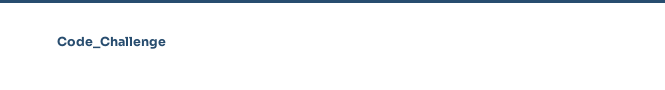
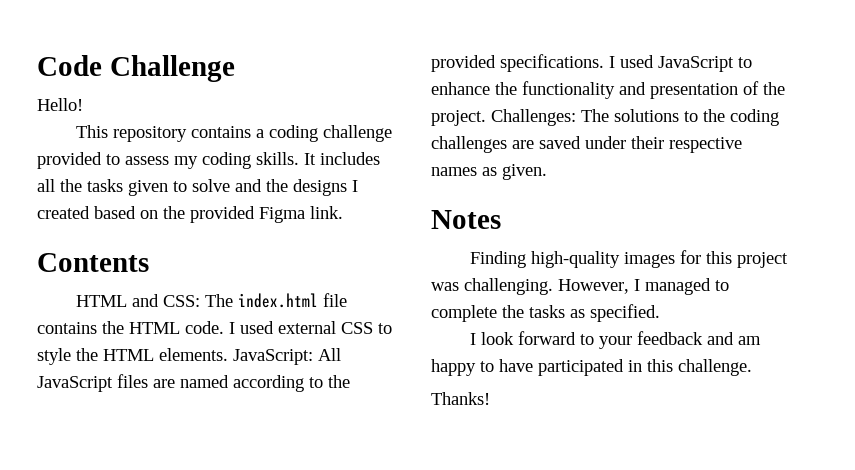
[57,36,166,49] Code_Challenge -> [37,55,235,82] [37,98,83,111] [76,125,393,142] [37,152,380,169] [37,179,358,196] [37,206,343,223] [37,253,149,272] [76,293,348,308] [37,321,392,334] [37,348,341,365] [37,374,350,392] [431,54,752,72] [431,81,785,99] [431,109,779,126] [431,136,742,153] [431,164,547,180] [431,210,501,229] [470,250,789,268] [431,278,729,295] [431,304,660,322] [470,331,762,349] [431,359,752,376] [431,392,490,405] Code Challenge // Hello! // This repository contains a coding challenge provided to assess my coding skills. It includes all the tasks given to solve and the designs I created based on the provided Figma link. // Contents // HTML and CSS: The index.html file contains the HTML code. I used external CSS to style the HTML elements. JavaScript: All JavaScript files are named according to the provided specifications. I used JavaScript to enhance the functionality and presentation of the project. Challenges: The solutions to the coding challenges are saved under their respective names as given. // Notes // Finding high-quality images for this project was challenging. However, I managed to complete the tasks as specified. // I look forward to your feedback and am happy to have participated in this challenge. // Thanks!

